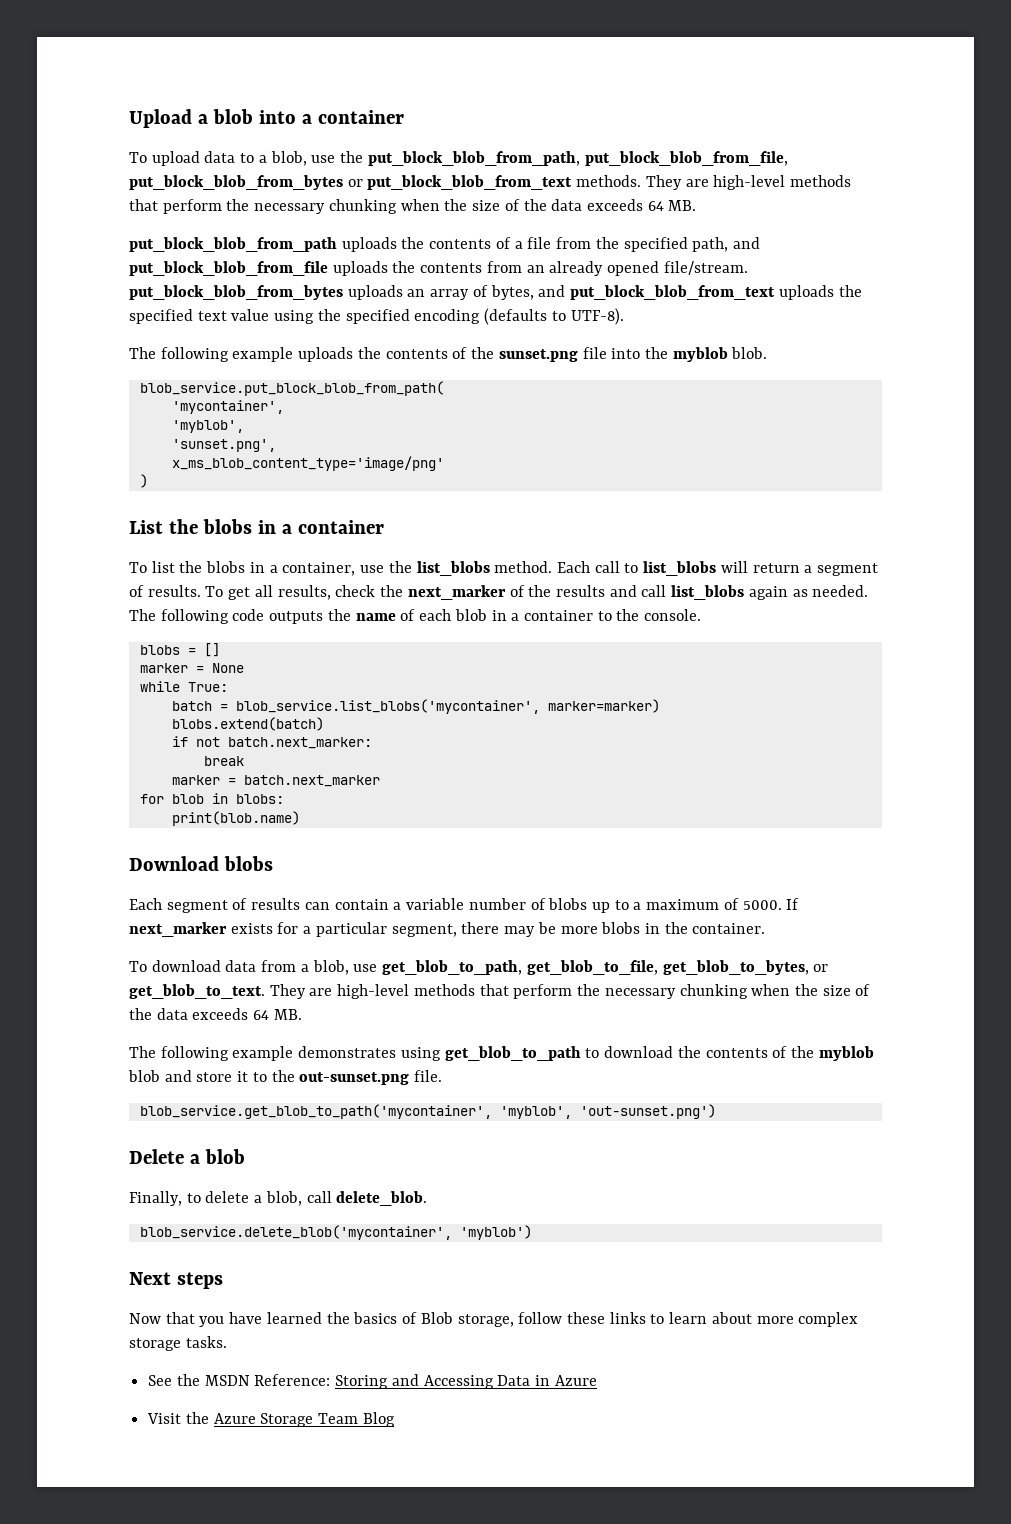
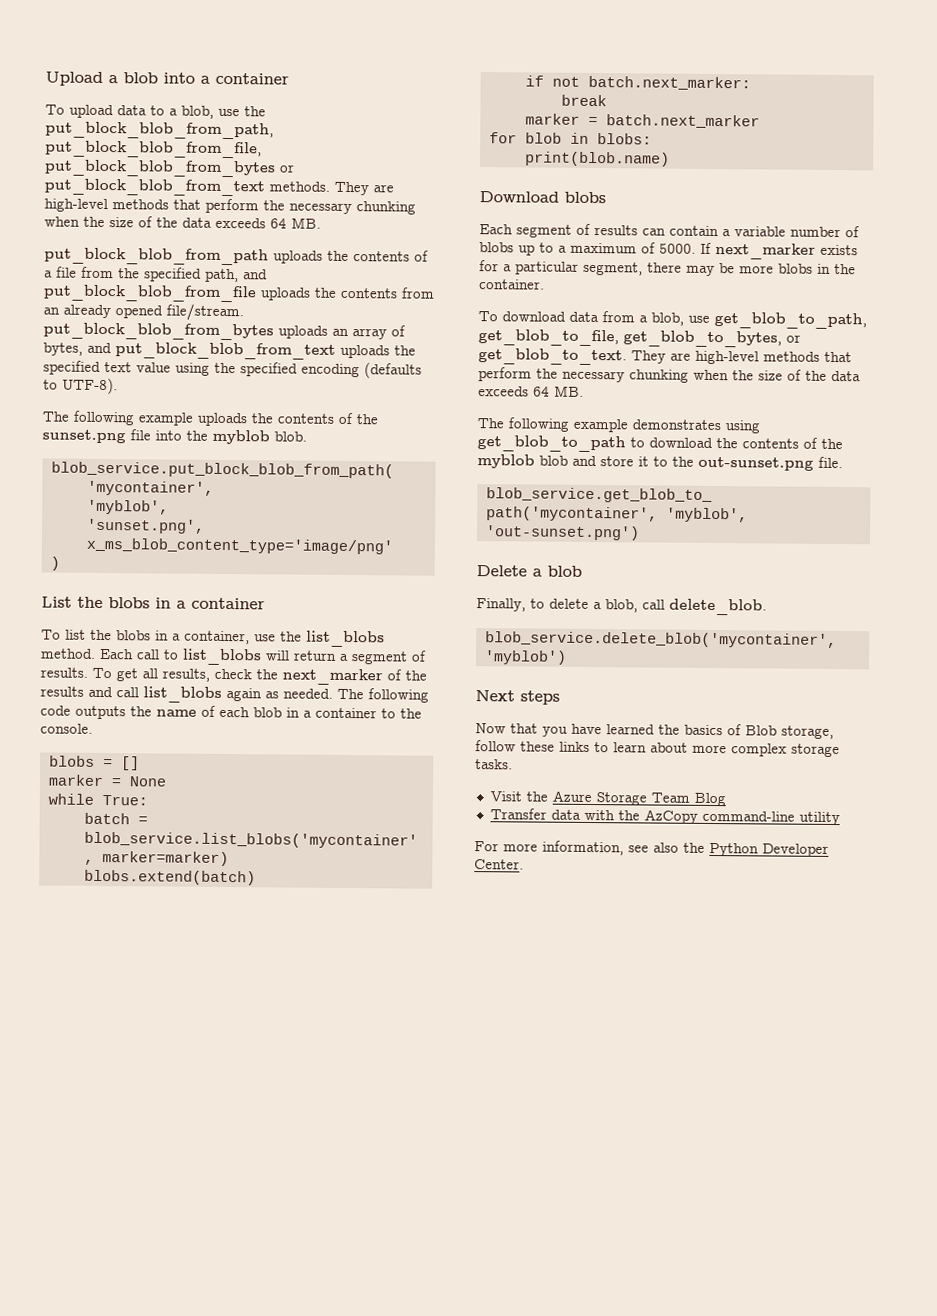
[148,1374,597,1389] // See the MSDN Reference: Storing and Accessing Data in Azure -> (513, 764) none
(395, 1419) none -> [489,808,840,826] [474,840,829,857] [474,859,524,870] // Transfer data with the AzCopy command-line utility // For more information, see also the Python Developer Center.

